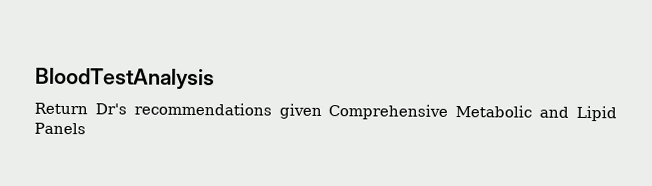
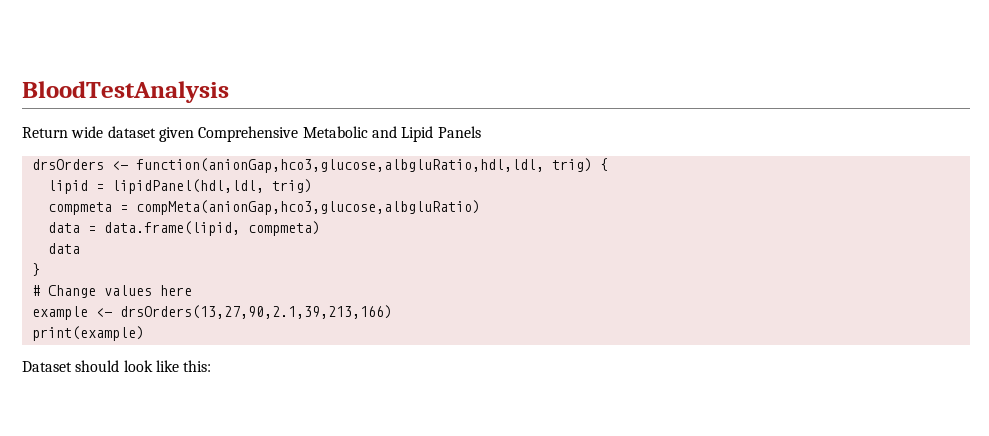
[94,102,272,116] Dr's recommendations -> [71,126,156,138] wide dataset
(86, 128) none -> [31,158,608,173] [47,179,312,194] [47,200,480,215] [47,221,320,236] [47,243,80,254] [31,263,40,276] [31,285,192,298] [31,305,392,320] [31,326,144,341] [22,360,212,372] // drsOrders <- function(anionGap,hco3,glucose,albgluRatio,hdl,ldl, trig) { // lipid = lipidPanel(hdl,ldl, trig) // compmeta = compMeta(anionGap,hco3,glucose,albgluRatio) // data = data.frame(lipid, compmeta) // data // } // # Change values here // example <- drsOrders(13,27,90,2.1,39,213,166) // print(example) // Dataset should look like this:

